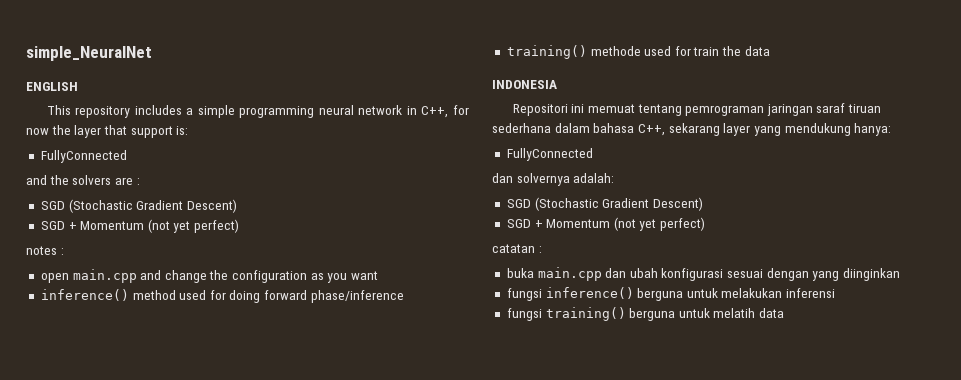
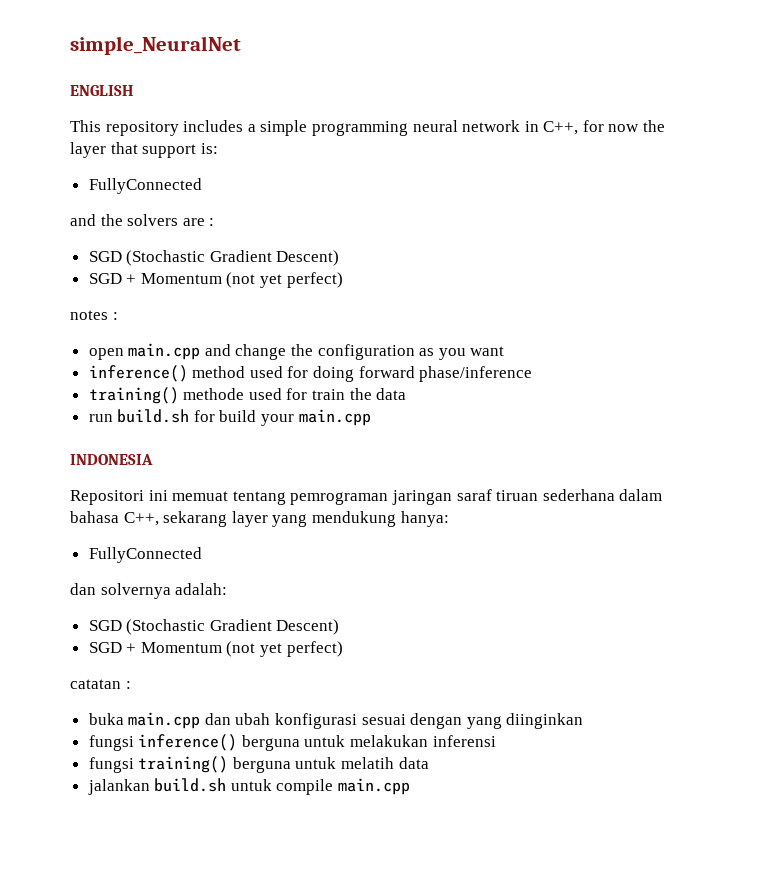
(770, 51) none -> [88,409,371,426] // run build.sh for build your main.cpp
(785, 313) none -> [87,778,411,795] // jalankan build.sh untuk compile main.cpp

